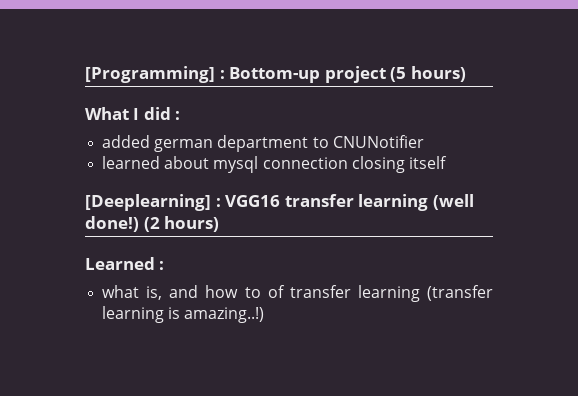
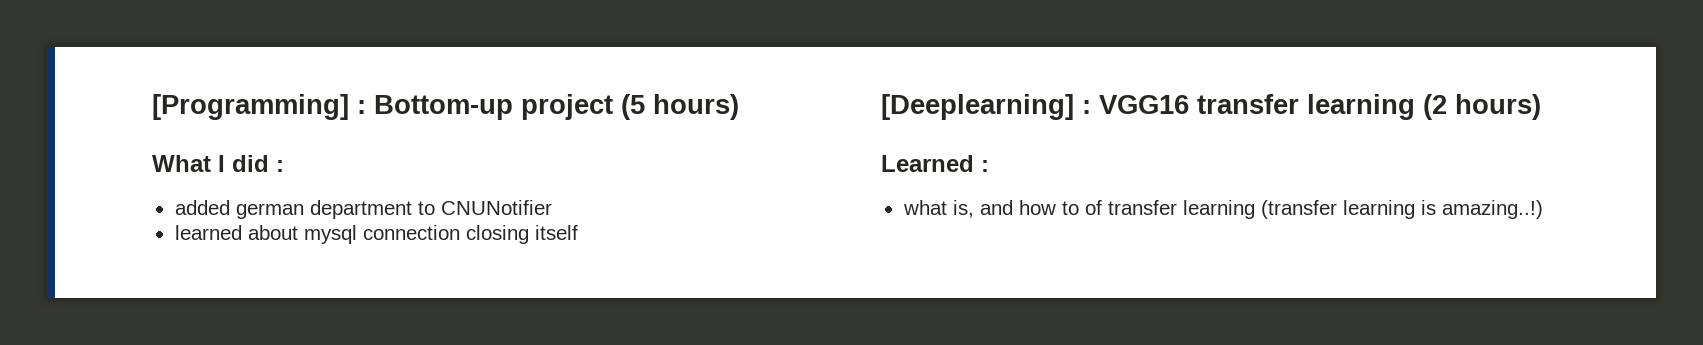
[432,194,474,210] [85,216,139,232] (well done!) -> (1415, 107) none

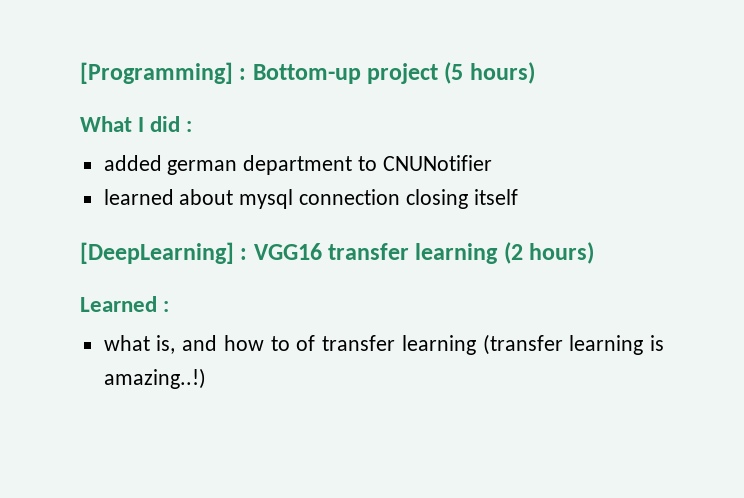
[881,94,1074,120] [Deeplearning] -> [80,242,234,264] [DeepLearning]

